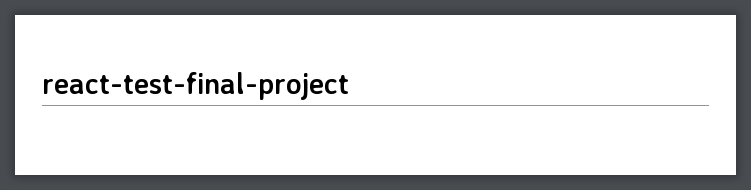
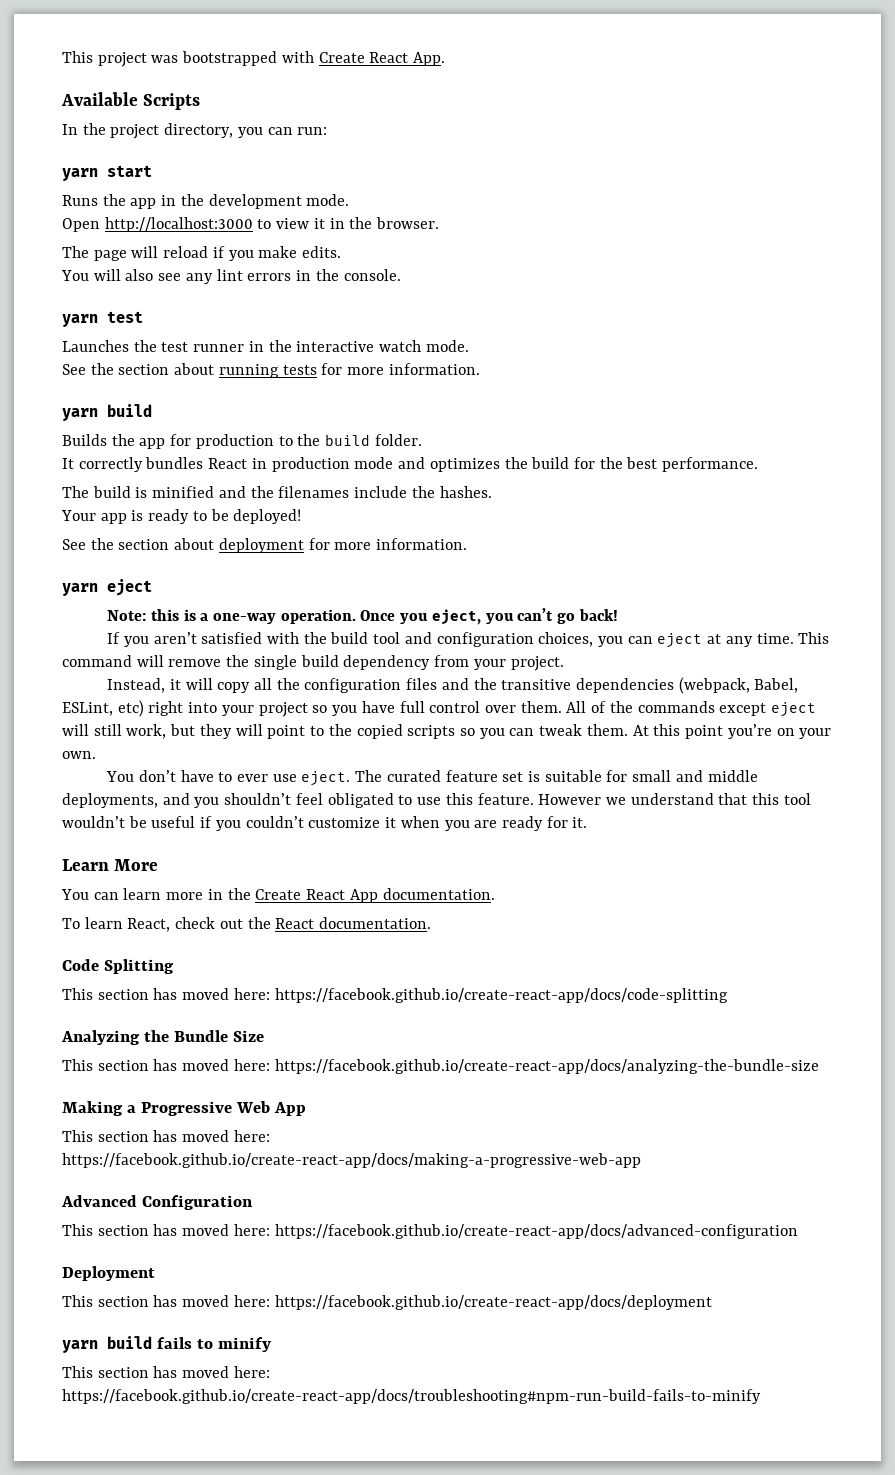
[42,72,349,100] react-test-final-project -> [62,51,446,67] [61,92,201,110] [62,123,328,139] [62,165,152,181] [62,194,350,209] [62,217,440,232] [62,246,342,261] [61,269,401,284] [62,311,143,327] [62,340,469,352] [62,363,480,378] [62,404,152,421] [62,434,422,449] [62,457,759,472] [62,486,492,498] [61,509,302,524] [62,538,468,553] [62,579,152,596] [107,608,618,625] [107,632,830,648] [62,655,564,671] [107,677,799,694] [62,700,817,717] [62,724,832,739] [62,751,96,759] [106,770,758,786] [62,793,811,808] [62,816,588,831] [62,859,159,871] [61,888,495,903] [62,917,432,932] [62,959,174,974] [62,988,728,1003] [61,1030,264,1045] [62,1059,819,1074] [62,1101,306,1116] [62,1130,270,1142] [62,1153,641,1168] [61,1195,253,1210] [62,1224,798,1239] [62,1266,155,1281] [62,1295,712,1310] [62,1336,271,1353] [62,1366,270,1378] [62,1389,761,1404] This project was bootstrapped with Create React App. // Available Scripts // In the project directory, you can run: // yarn start // Runs the app in the development mode. // Open http://localhost:3000 to view it in the browser. // The page will reload if you make edits. // You will also see any lint errors in the console. // yarn test // Launches the test runner in the interactive watch mode. // See the section about running tests for more information. // yarn build // Builds the app for production to the build folder. // It correctly bundles React in production mode and optimizes the build for the best performance. // The build is minified and the filenames include the hashes. // Your app is ready to be deployed! // See the section about deployment for more information. // yarn eject // Note: this is a one-way operation. Once you eject, you can’t go back! // If you aren’t satisfied with the build tool and configuration choices, you can eject at any time. This command will remove the single build dependency from your project. // Instead, it will copy all the configuration files and the transitive dependencies (webpack, Babel, ESLint, etc) right into your project so you have full control over them. All of the commands except eject will still work, but they will point to the copied scripts so you can tweak them. At this point you’re on your own. // You don’t have to ever use eject. The curated feature set is suitable for small and middle deployments, and you shouldn’t feel obligated to use this feature. However we understand that this tool wouldn’t be useful if you couldn’t customize it when you are ready for it. // Learn More // You can learn more in the Create React App documentation. // To learn React, check out the React documentation. // Code Splitting // This section has moved here: https://facebook.github.io/create-react-app/docs/code-splitting // Analyzing the Bundle Size // This section has moved here: https://facebook.github.io/create-react-app/docs/analyzing-the-bundle-size // Making a Progressive Web App // This section has moved here: https://facebook.github.io/create-react-app/docs/making-a-progressive-web-app // Advanced Configuration // This section has moved here: https://facebook.github.io/create-react-app/docs/advanced-configuration // Deployment // This section has moved here: https://facebook.github.io/create-react-app/docs/deployment // yarn build fails to minify // This section has moved here: https://facebook.github.io/create-react-app/docs/troubleshooting#npm-run-build-fails-to-minify

